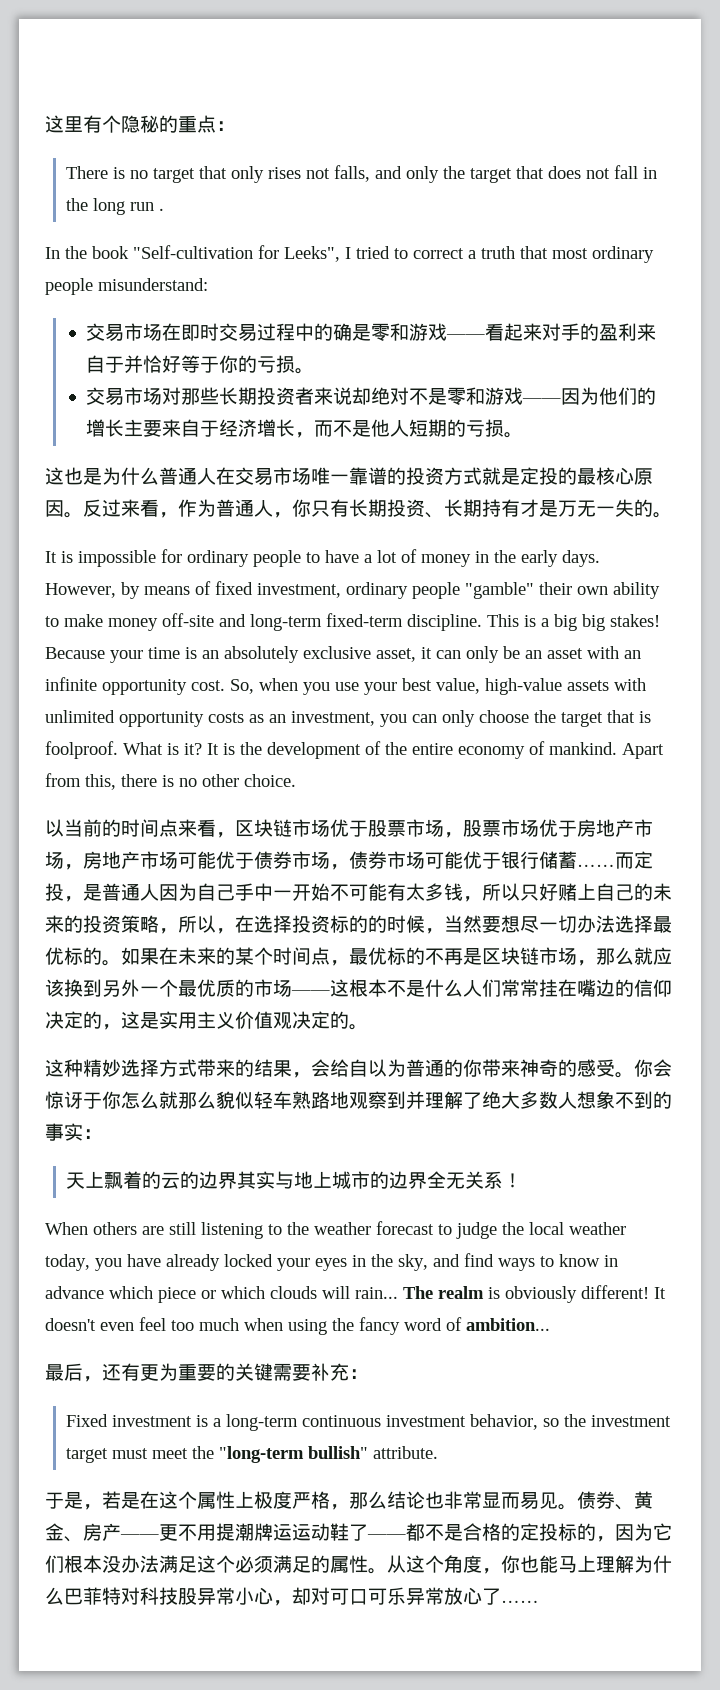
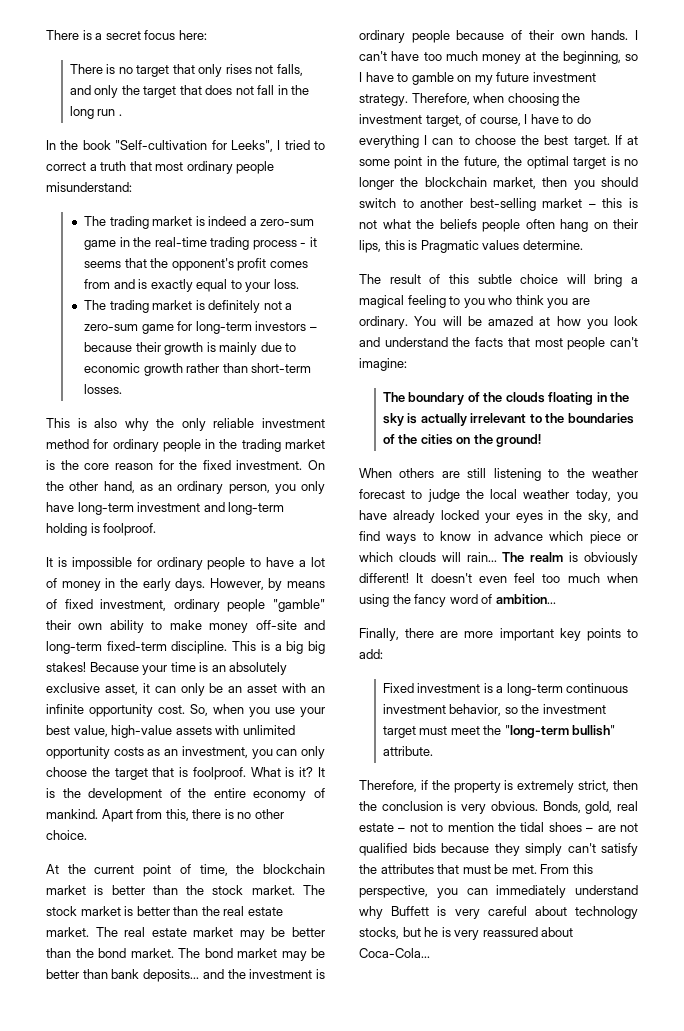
[45,115,235,133] 这里有个隐秘的重点： -> [46,30,207,40] There is a secret focus here:
[86,323,657,341] [86,355,315,374] [86,387,657,405] [86,419,524,438] [45,467,653,485] [45,499,672,518] 交易市场在即时交易过程中的确是零和游戏——看起来对手的盈利来自于并恰好等于你的亏损。 // 交易市场对那些长期投资者来说却绝对不是零和游戏——因为他们的增长主要来自于经济增长，而不是他人短期的亏损。 // 这也是为什么普通人在交易市场唯一靠谱的投资方式就是定投的最核心原因。反过来看，作为普通人，你只有长期投资、长期持有才是万无一失的。 -> [84,216,315,229] [84,237,317,250] [84,258,308,271] [84,279,299,292] [84,300,293,313] [84,321,317,334] [84,342,297,355] [84,363,312,376] [84,384,123,394] [46,418,325,431] [46,439,325,452] [46,460,325,470] [46,481,325,494] [46,502,285,515] [46,523,157,536] The trading market is indeed a zero-sum game in the real-time trading process - it seems that the opponent's profit comes from and is exactly equal to your loss. // The trading market is definitely not a zero-sum game for long-term investors – because their growth is mainly due to economic growth rather than short-term losses. // This is also why the only reliable investment method for ordinary people in the trading market is the core reason for the fixed investment. On the other hand, as an ordinary person, you only have long-term investment and long-term holding is foolproof.
[45,819,653,838] [45,851,653,870] [45,883,672,902] [45,915,672,934] [45,947,672,966] [45,979,672,997] [45,1011,368,1030] [45,1059,672,1078] [45,1091,672,1109] [45,1123,102,1141] [65,1171,522,1189] 以当前的时间点来看，区块链市场优于股票市场，股票市场优于房地产市场，房地产市场可能优于债券市场，债券市场可能优于银行储蓄……而定投，是普通人因为自己手中一开始不可能有太多钱，所以只好赌上自己的未来的投资策略，所以，在选择投资标的的时候，当然要想尽一切办法选择最优标的。如果在未来的某个时间点，最优标的不再是区块链市场，那么就应该换到另外一个最优质的市场——这根本不是什么人们常常挂在嘴边的信仰决定的，这是实用主义价值观决定的。 // 这种精妙选择方式带来的结果，会给自以为普通的你带来神奇的感受。你会惊讶于你怎么就那么貌似轻车熟路地观察到并理解了绝大多数人想象不到的事实： // 天上飘着的云的边界其实与地上城市的边界全无关系！ -> [46,864,325,877] [46,885,325,895] [46,906,283,916] [46,927,326,940] [46,948,325,961] [46,969,326,982] [359,30,638,43] [359,51,638,64] [359,72,596,85] [359,93,581,106] [359,114,591,127] [359,135,638,148] [359,156,638,169] [359,177,638,190] [359,198,638,211] [359,219,638,232] [359,240,583,253] [359,274,638,287] [359,295,590,308] [359,316,638,329] [359,337,638,350] [359,358,407,371] [382,392,630,405] [382,413,634,426] [382,434,542,447] At the current point of time, the blockchain market is better than the stock market. The stock market is better than the real estate market. The real estate market may be better than the bond market. The bond market may be better than bank deposits... and the investment is ordinary people because of their own hands. I can't have too much money at the beginning, so I have to gamble on my future investment strategy. Therefore, when choosing the investment target, of course, I have to do everything I can to choose the best target. If at some point in the future, the optimal target is no longer the blockchain market, then you should switch to another best-selling market – this is not what the beliefs people often hang on their lips, this is Pragmatic values determine. // The result of this subtle choice will bring a magical feeling to you who think you are ordinary. You will be amazed at how you look and understand the facts that most people can't imagine: // The boundary of the clouds floating in the sky is actually irrelevant to the boundaries of the cities on the ground!
[45,1363,368,1382] 最后，还有更为重要的关键需要补充： -> [359,628,638,641] [359,649,383,659] Finally, there are more important key points to add:
[45,1491,653,1510] [45,1523,672,1542] [45,1555,672,1574] [45,1587,539,1606] 于是，若是在这个属性上极度严格，那么结论也非常显而易见。债券、黄金、房产——更不用提潮牌运运动鞋了——都不是合格的定投标的，因为它们根本没办法满足这个必须满足的属性。从这个角度，你也能马上理解为什么巴菲特对科技股异常小心，却对可口可乐异常放心了…… -> [359,780,638,793] [359,801,638,814] [359,822,638,832] [359,843,638,856] [359,864,593,874] [359,885,638,898] [359,906,638,919] [359,927,574,940] [359,948,430,958] Therefore, if the property is extremely strict, then the conclusion is very obvious. Bonds, gold, real estate – not to mention the tidal shoes – are not qualified bids because they simply can't satisfy the attributes that must be met. From this perspective, you can immediately understand why Buffett is very careful about technology stocks, but he is very reassured about Coca-Cola...

